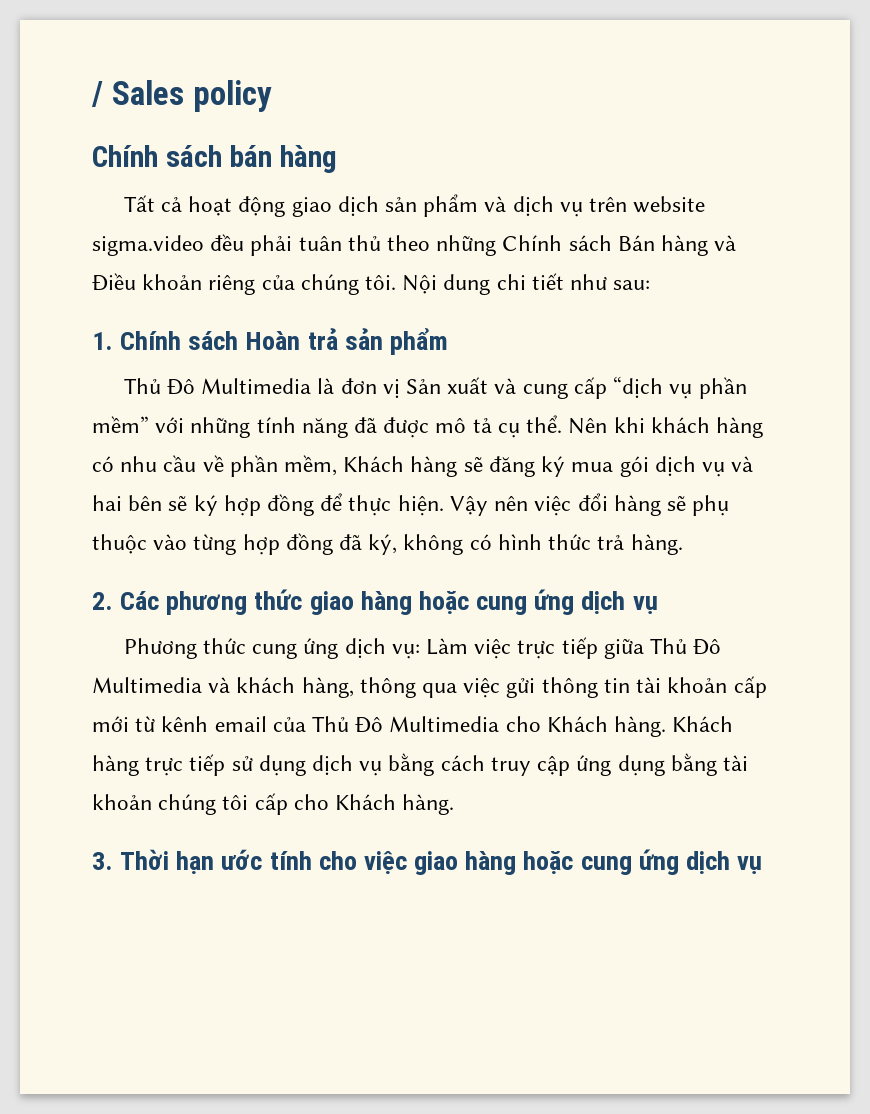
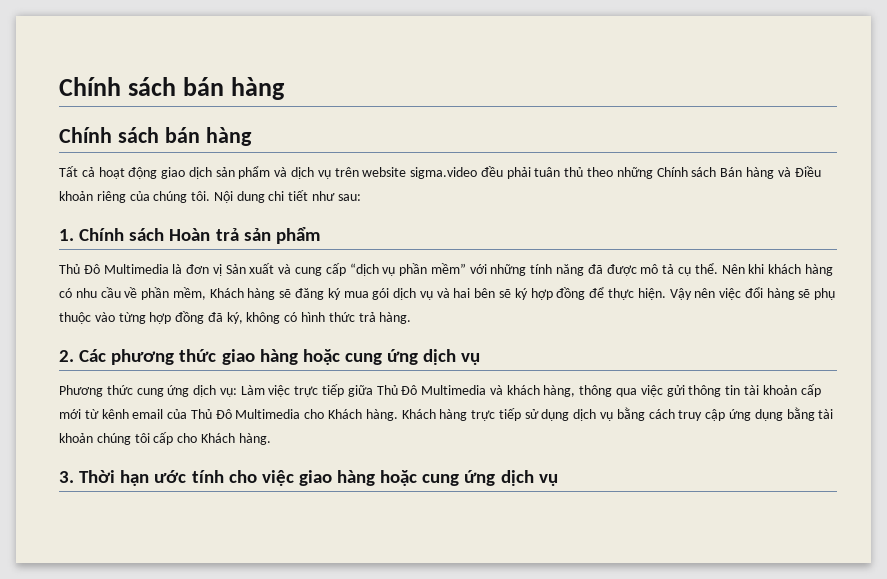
[91,80,272,112] / Sales policy -> [59,77,285,100] Chính sách bán hàng

